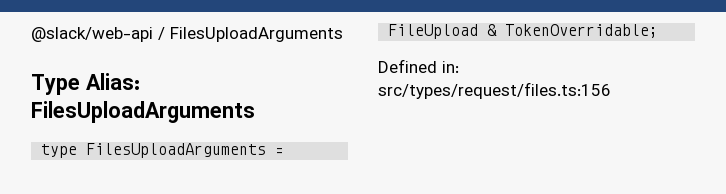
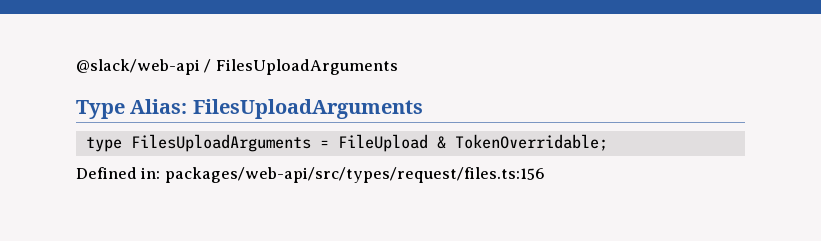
[378,82,611,99] src/types/request/files.ts:156 -> [164,167,545,183] packages/web-api/src/types/request/files.ts:156

